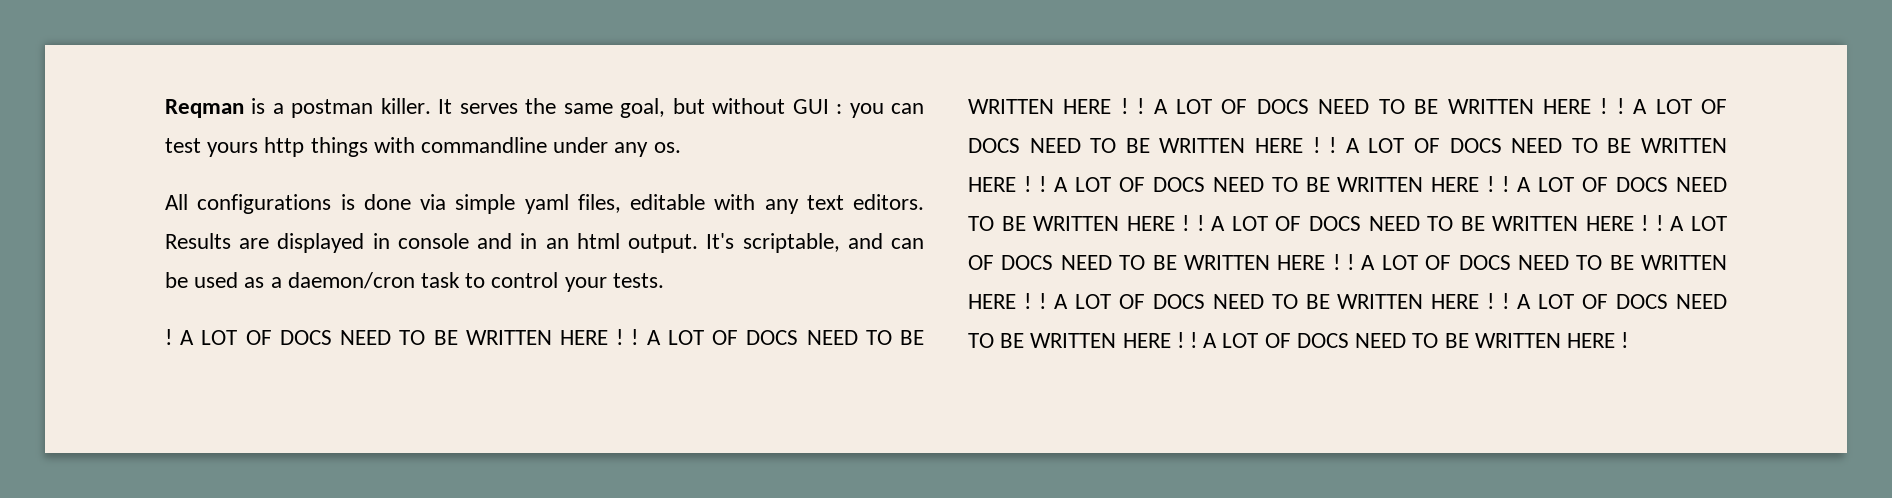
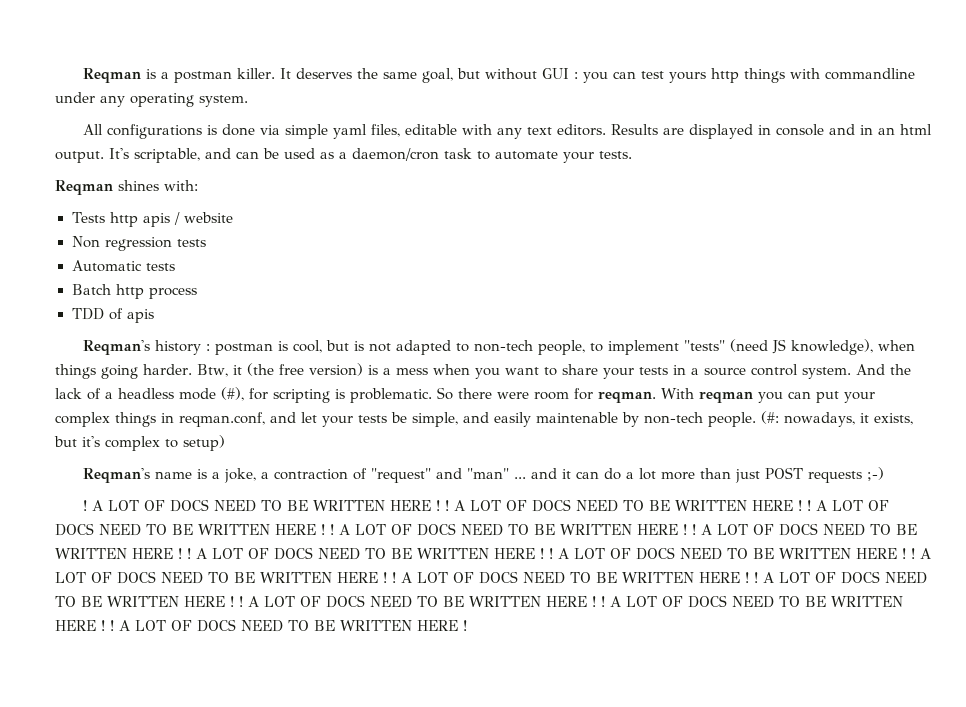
[459,103,518,114] serves -> [296,68,353,79] deserves
[653,142,681,153] os. -> [130,93,248,107] operating system.
[491,272,559,288] control -> [495,151,558,160] automate
(664, 280) none -> [55,180,198,195] [71,212,234,227] [71,236,206,251] [71,260,175,272] [71,284,197,299] [71,308,154,323] [83,339,916,355] [55,363,911,379] [55,387,875,403] [55,411,913,427] [54,435,225,451] [83,467,885,483] // Reqman shines with: // Tests http apis / website // Non regression tests // Automatic tests // Batch http process // TDD of apis // Reqman's history : postman is cool, but is not adapted to non-tech people, to implement "tests" (need JS knowledge), when things going harder. Btw, it (the free version) is a mess when you want to share your tests in a source control system. And the lack of a headless mode (#), for scripting is problematic. So there were room for reqman. With reqman you can put your complex things in reqman.conf, and let your tests be simple, and easily maintenable by non-tech people. (#: nowadays, it exists, but it's complex to setup) // Reqman's name is a joke, a contraction of "request" and "man" ... and it can do a lot more than just POST requests ;-)

